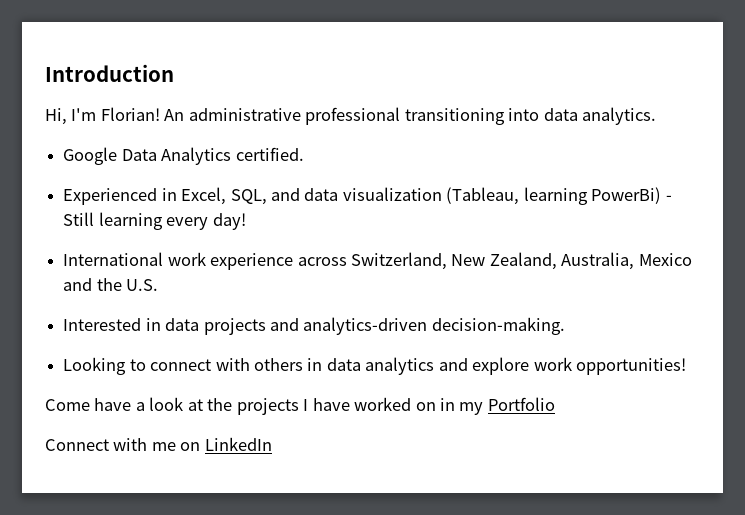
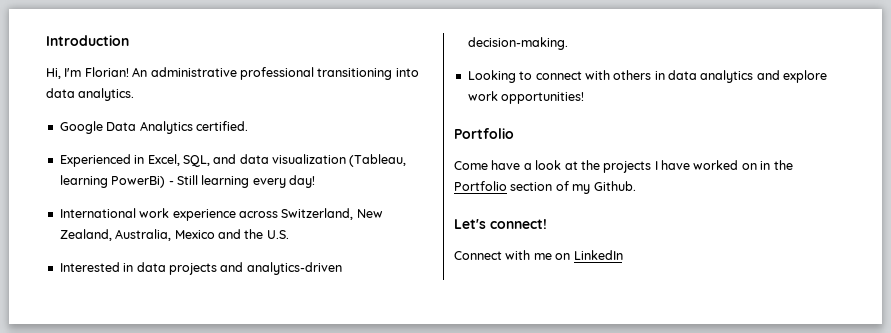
(687, 366) none -> [454,128,514,139] // Portfolio
[459,397,555,415] my Portfolio -> [773,160,793,170] [454,181,636,194] [454,219,547,229] the Portfolio section of my Github. // Let's connect!

